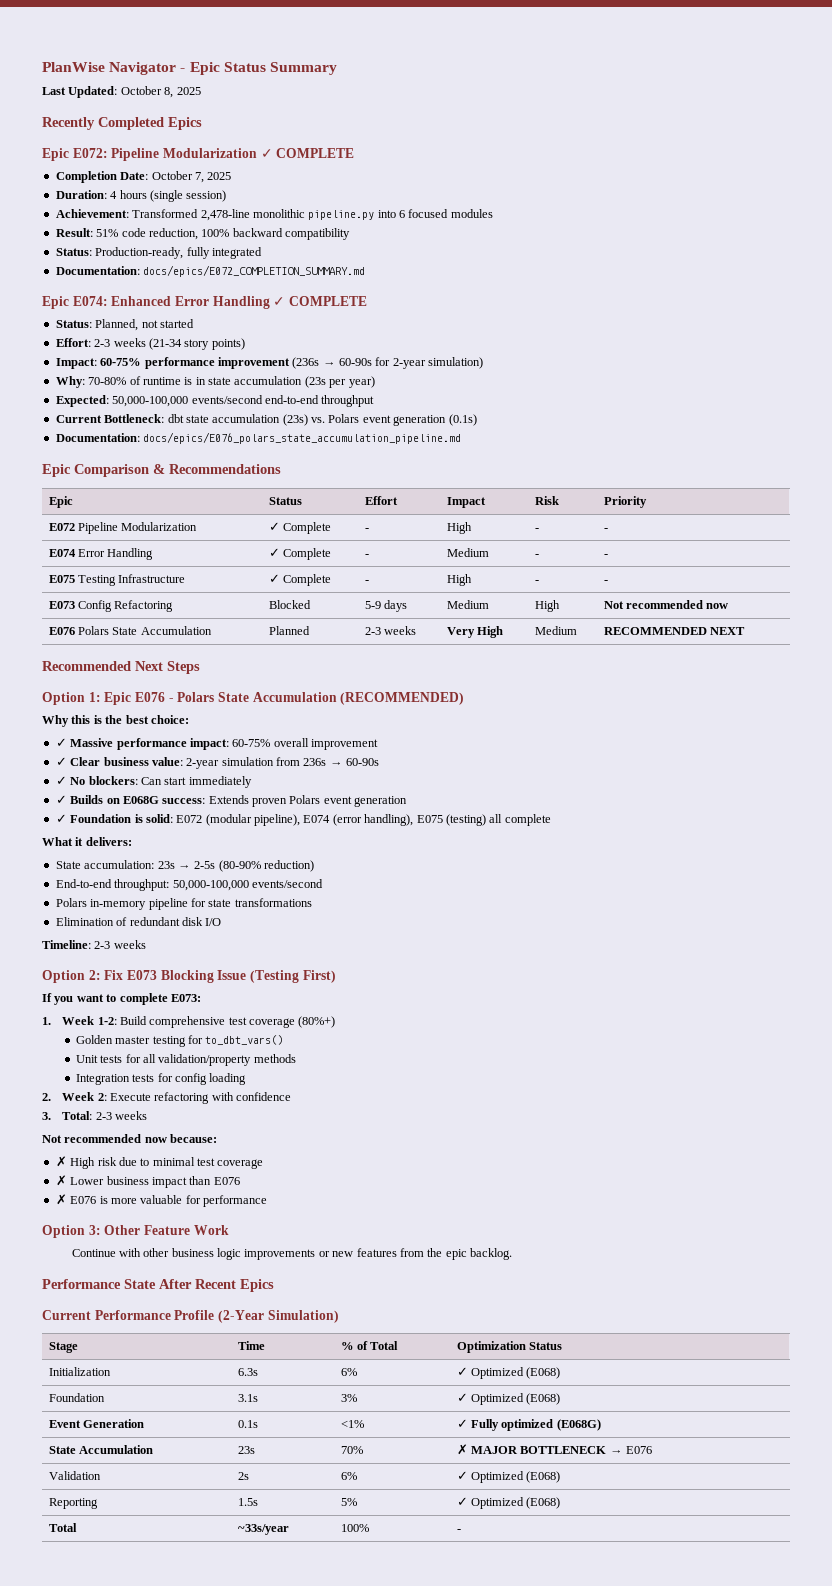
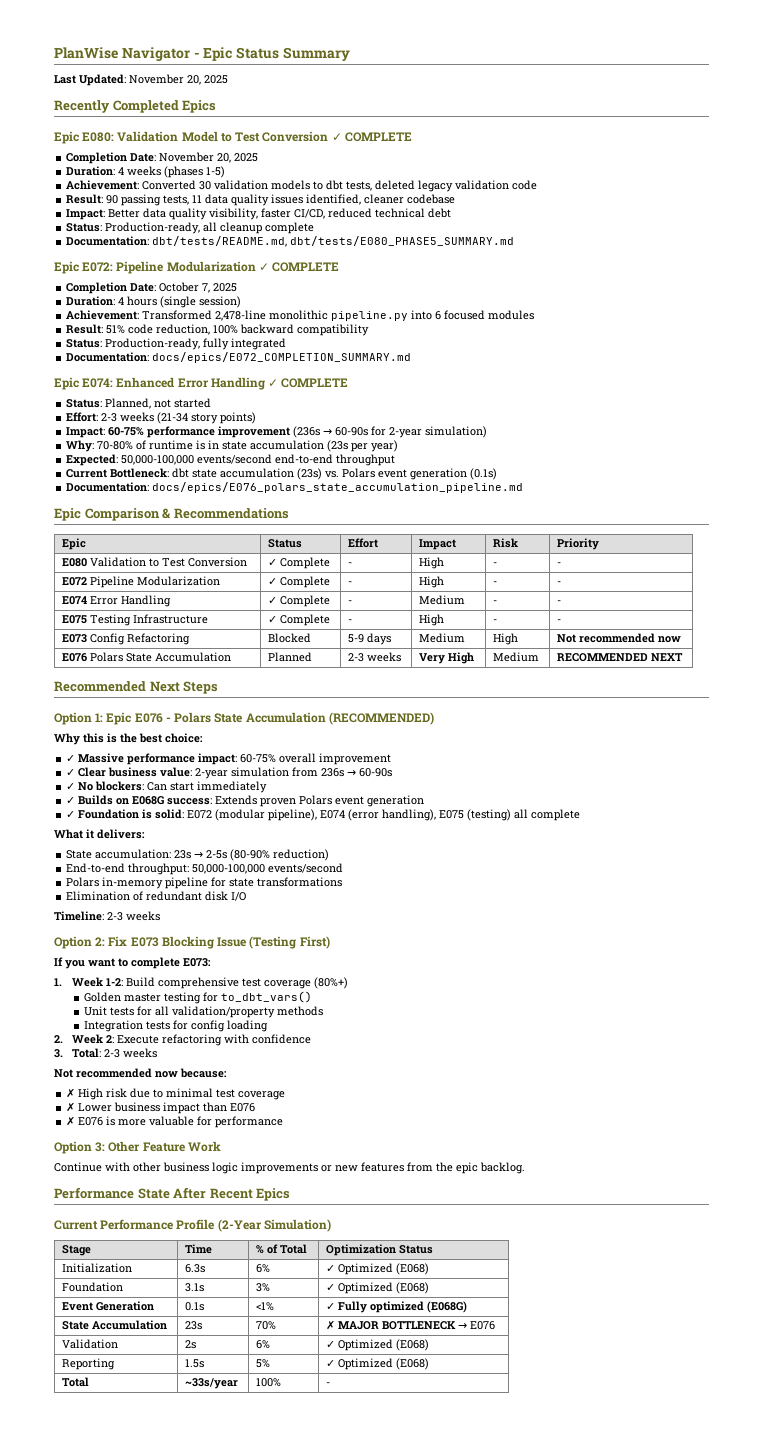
[120,86,174,98] October 8, -> [129,74,201,85] November 20,
(202, 123) none -> [54,131,412,144] [66,152,259,164] [66,166,226,178] [66,180,538,192] [66,194,456,206] [66,208,452,220] [66,222,315,234] [66,236,515,247] // Epic E080: Validation Model to Test Conversion ✓ COMPLETE // Completion Date: November 20, 2025 // Duration: 4 weeks (phases 1-5) // Achievement: Converted 30 validation models to dbt tests, deleted legacy validation code // Result: 90 passing tests, 11 data quality issues identified, cleaner codebase // Impact: Better data quality visibility, faster CI/CD, reduced technical debt // Status: Production-ready, all cleanup complete // Documentation: dbt/tests/README.md, dbt/tests/E080_PHASE5_SUMMARY.md
(647, 502) none -> [62,557,248,567] [268,557,331,569] [348,562,353,566] [419,557,445,569] [493,562,498,566] [557,562,562,566] // E080 Validation to Test Conversion | ✓ Complete | - | High | - | -

